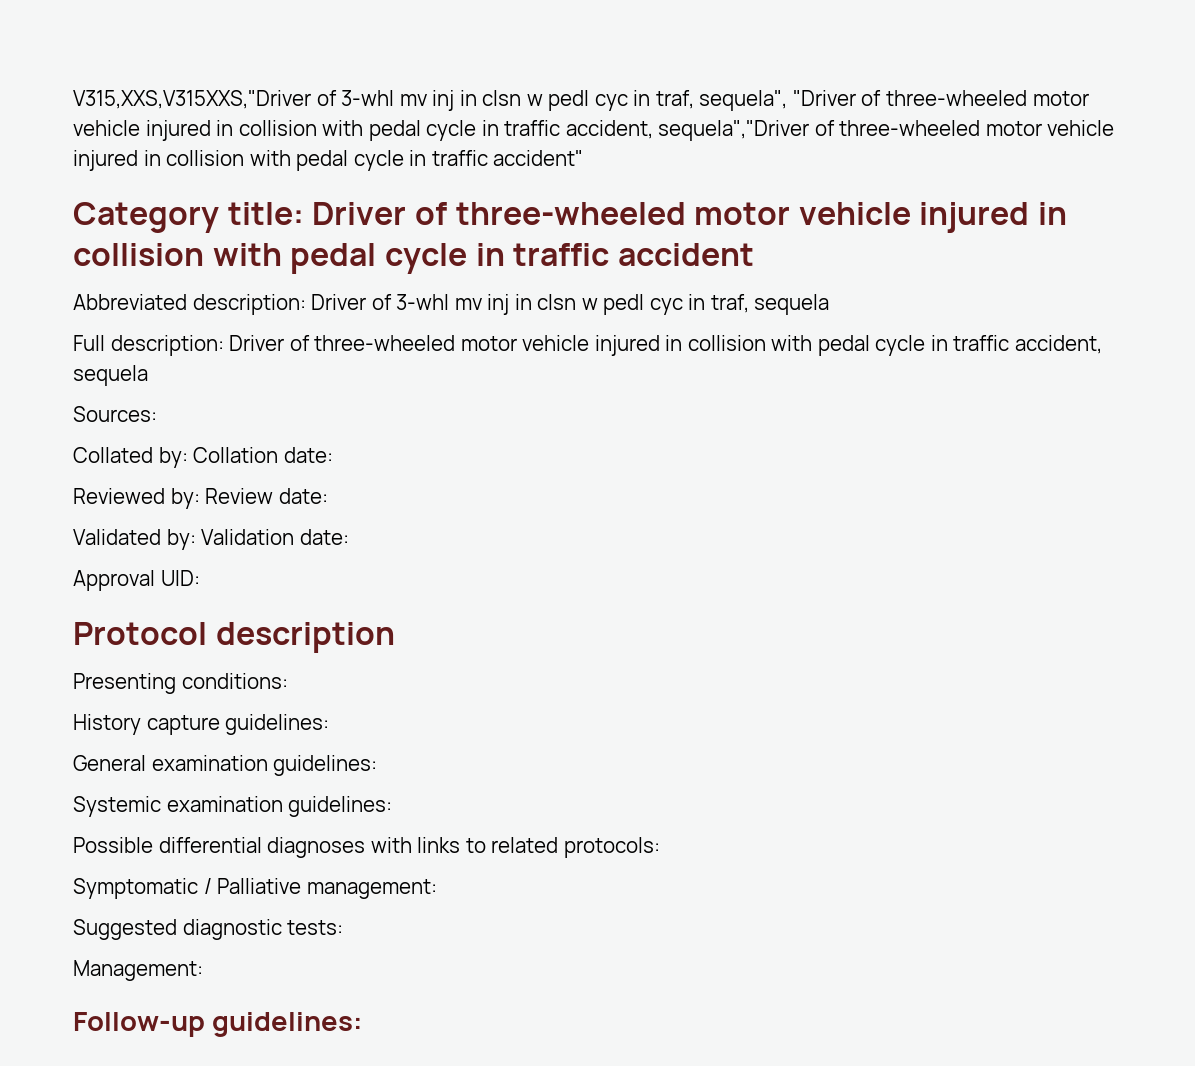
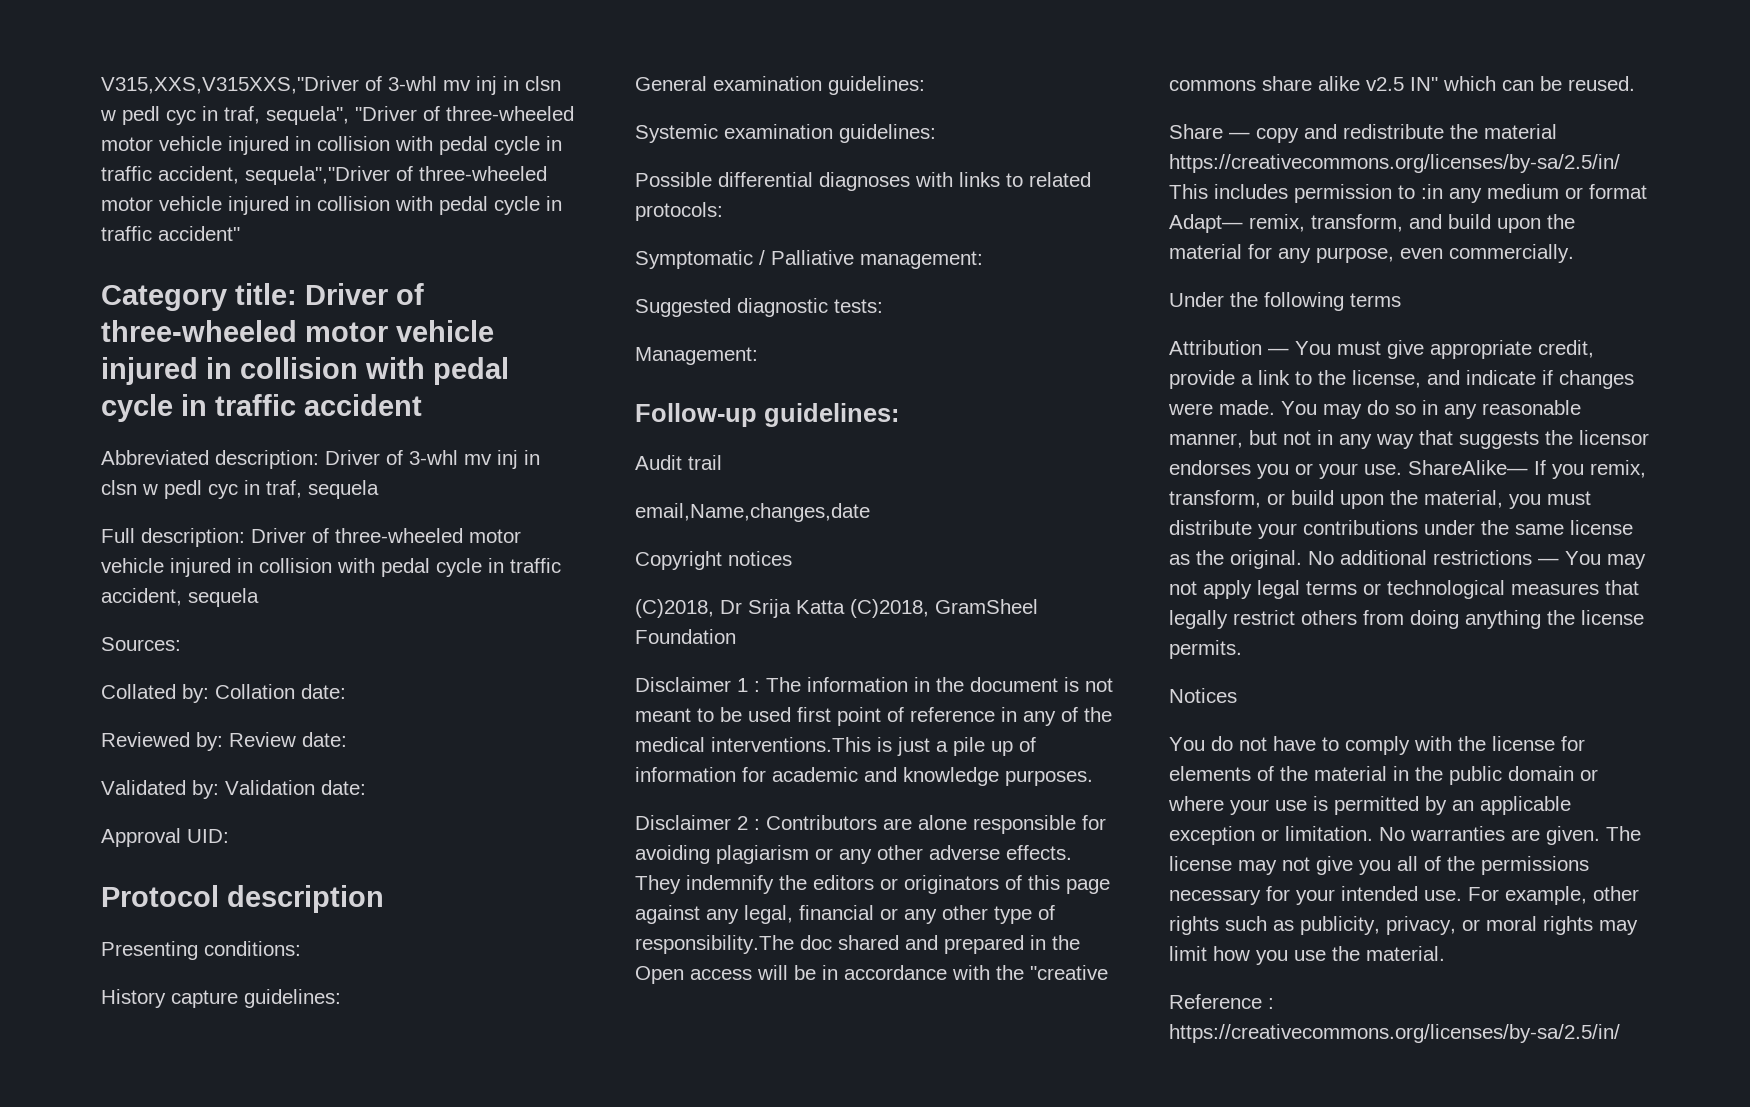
(363, 1024) none -> [635,455,722,470] [635,503,870,522] [635,551,792,570] [635,599,1038,618] [635,629,736,644] [635,677,1113,692] [635,707,1112,726] [635,737,1036,756] [635,767,1093,786] [635,815,1106,834] [635,845,1072,864] [635,875,1110,894] [635,905,1055,924] [635,935,1080,954] [635,965,1108,984] [1169,76,1635,91] [1169,124,1557,143] [1169,154,1620,173] [1169,184,1647,203] [1169,214,1575,233] [1169,244,1574,263] [1169,292,1401,311] [1169,340,1594,359] [1169,370,1634,389] [1168,400,1581,419] [1169,430,1649,449] [1169,460,1646,479] [1169,490,1591,509] [1169,520,1633,539] [1169,550,1646,569] [1169,580,1639,599] [1169,610,1644,629] [1169,640,1242,659] [1169,688,1237,703] [1169,736,1585,755] [1169,766,1598,785] [1168,796,1571,815] [1169,826,1641,845] [1169,856,1589,875] [1169,886,1639,905] [1169,916,1638,935] [1169,946,1445,965] [1169,994,1274,1009] [1169,1024,1620,1043] // Audit trail // email,Name,changes,date // Copyright notices // (C)2018, Dr Srija Katta (C)2018, GramSheel Foundation // Disclaimer 1 : The information in the document is not meant to be used first point of reference in any of the medical interventions.This is just a pile up of information for academic and knowledge purposes. // Disclaimer 2 : Contributors are alone responsible for avoiding plagiarism or any other adverse effects. They indemnify the editors or originators of this page against any legal, financial or any other type of responsibility.The doc shared and prepared in the Open access will be in accordance with the "creative commons share alike v2.5 IN" which can be reused. // Share — copy and redistribute the material https://creativecommons.org/licenses/by-sa/2.5/in/ This includes permission to :in any medium or format Adapt— remix, transform, and build upon the material for any purpose, even commercially. // Under the following terms // Attribution — You must give appropriate credit, provide a link to the license, and indicate if changes were made. You may do so in any reasonable manner, but not in any way that suggests the licensor endorses you or your use. ShareAlike— If you remix, transform, or build upon the material, you must distribute your contributions under the same license as the original. No additional restrictions — You may not apply legal terms or technological measures that legally restrict others from doing anything the license permits. // Notices // You do not have to comply with the license for elements of the material in the public domain or where your use is permitted by an applicable exception or limitation. No warranties are given. The license may not give you all of the permissions necessary for your intended use. For example, other rights such as publicity, privacy, or moral rights may limit how you use the material. // Reference : https://creativecommons.org/licenses/by-sa/2.5/in/

